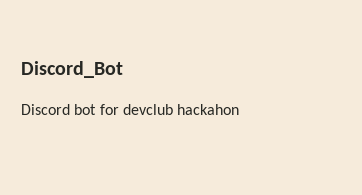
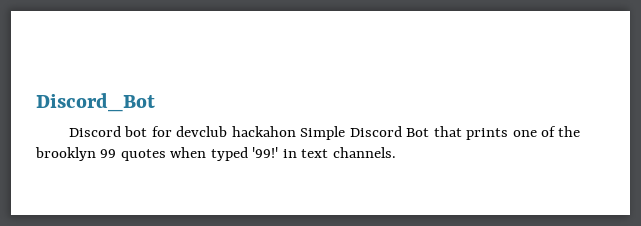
(240, 109) none -> [300,126,581,140] [35,147,396,161] Simple Discord Bot that prints one of the brooklyn 99 quotes when typed '99!' in text channels.

